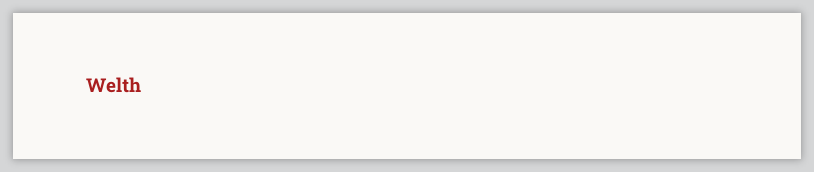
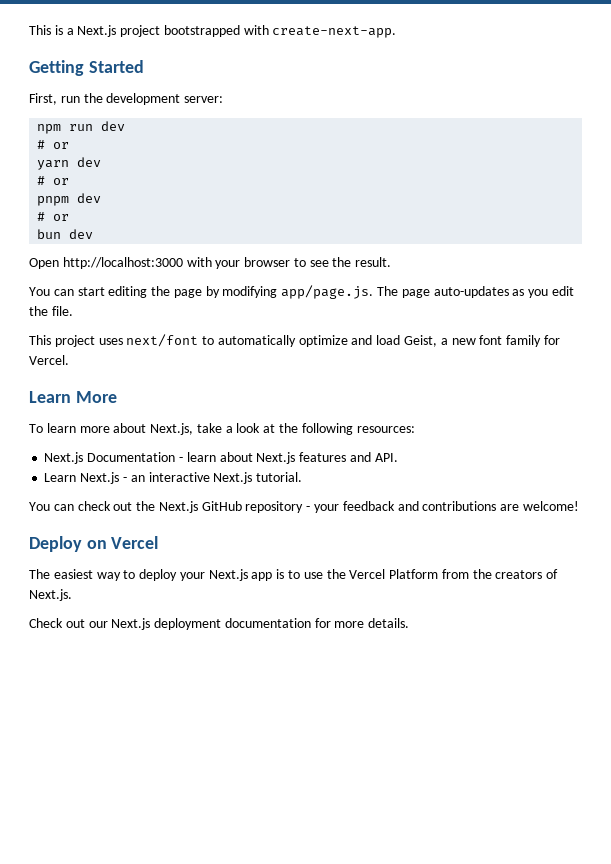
[86,77,141,93] Welth -> [29,25,397,38] [29,60,144,76] [29,93,224,105] [37,121,126,134] [37,140,70,149] [37,157,102,170] [37,176,70,185] [37,193,102,206] [37,212,70,221] [37,229,94,239] [29,257,392,269] [29,285,574,299] [29,306,73,316] [29,334,560,347] [29,355,69,365] [29,391,117,403] [29,423,415,435] [44,452,398,464] [44,472,303,484] [29,501,579,513] [29,536,159,552] [29,569,559,581] [29,589,72,601] [29,618,410,630] This is a Next.js project bootstrapped with create-next-app. // Getting Started // First, run the development server: // npm run dev // # or // yarn dev // # or // pnpm dev // # or // bun dev // Open http://localhost:3000 with your browser to see the result. // You can start editing the page by modifying app/page.js. The page auto-updates as you edit the file. // This project uses next/font to automatically optimize and load Geist, a new font family for Vercel. // Learn More // To learn more about Next.js, take a look at the following resources: // Next.js Documentation - learn about Next.js features and API. // Learn Next.js - an interactive Next.js tutorial. // You can check out the Next.js GitHub repository - your feedback and contributions are welcome! // Deploy on Vercel // The easiest way to deploy your Next.js app is to use the Vercel Platform from the creators of Next.js. // Check out our Next.js deployment documentation for more details.

